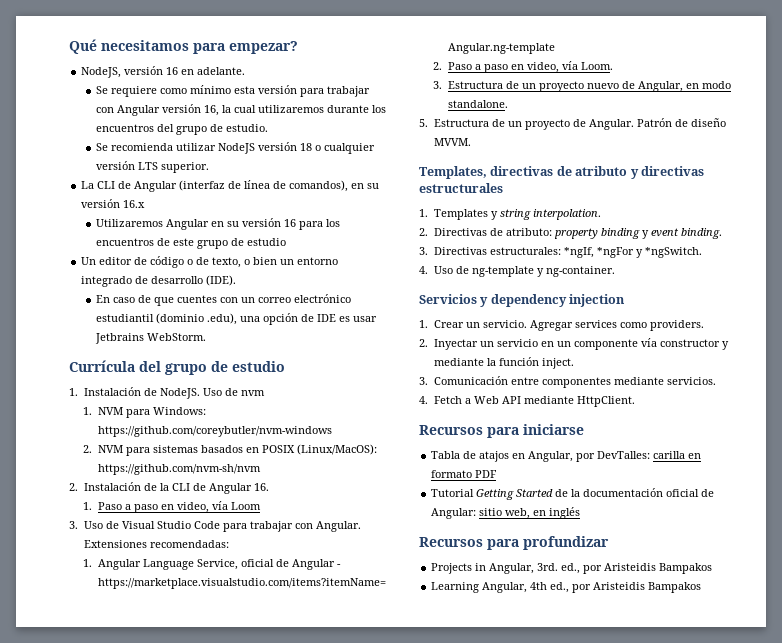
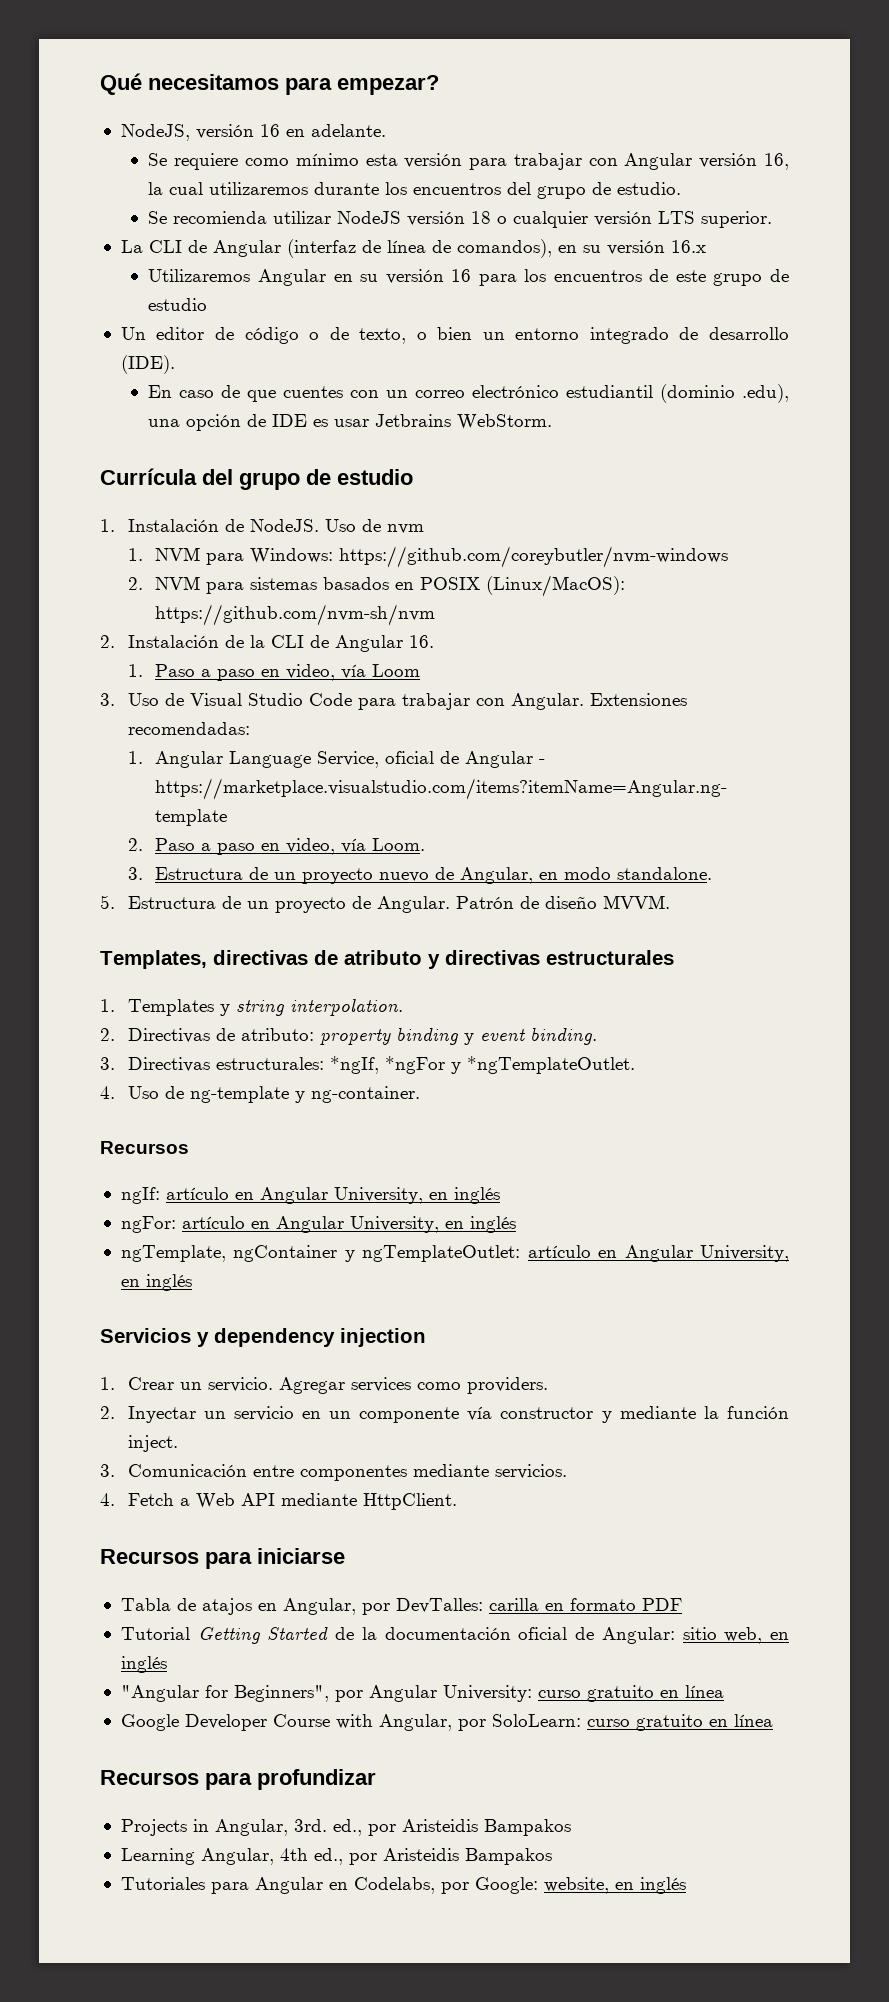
[644,247,702,258] *ngSwitch. -> [466,1056,635,1074] *ngTemplateOutlet.
(615, 271) none -> [100,1141,189,1154] [120,1187,500,1204] [120,1216,516,1233] [120,1245,789,1262] [120,1274,192,1291] // Recursos // ngIf: artículo en Angular University, en inglés // ngFor: artículo en Angular University, en inglés // ngTemplate, ngContainer y ngTemplateOutlet: artículo en Angular University, en inglés
(581, 513) none -> [120,1685,724,1702] [120,1714,773,1731] // "Angular for Beginners", por Angular University: curso gratuito en línea // Google Developer Course with Angular, por SoloLearn: curso gratuito en línea
(702, 587) none -> [120,1877,686,1894] // Tutoriales para Angular en Codelabs, por Google: website, en inglés

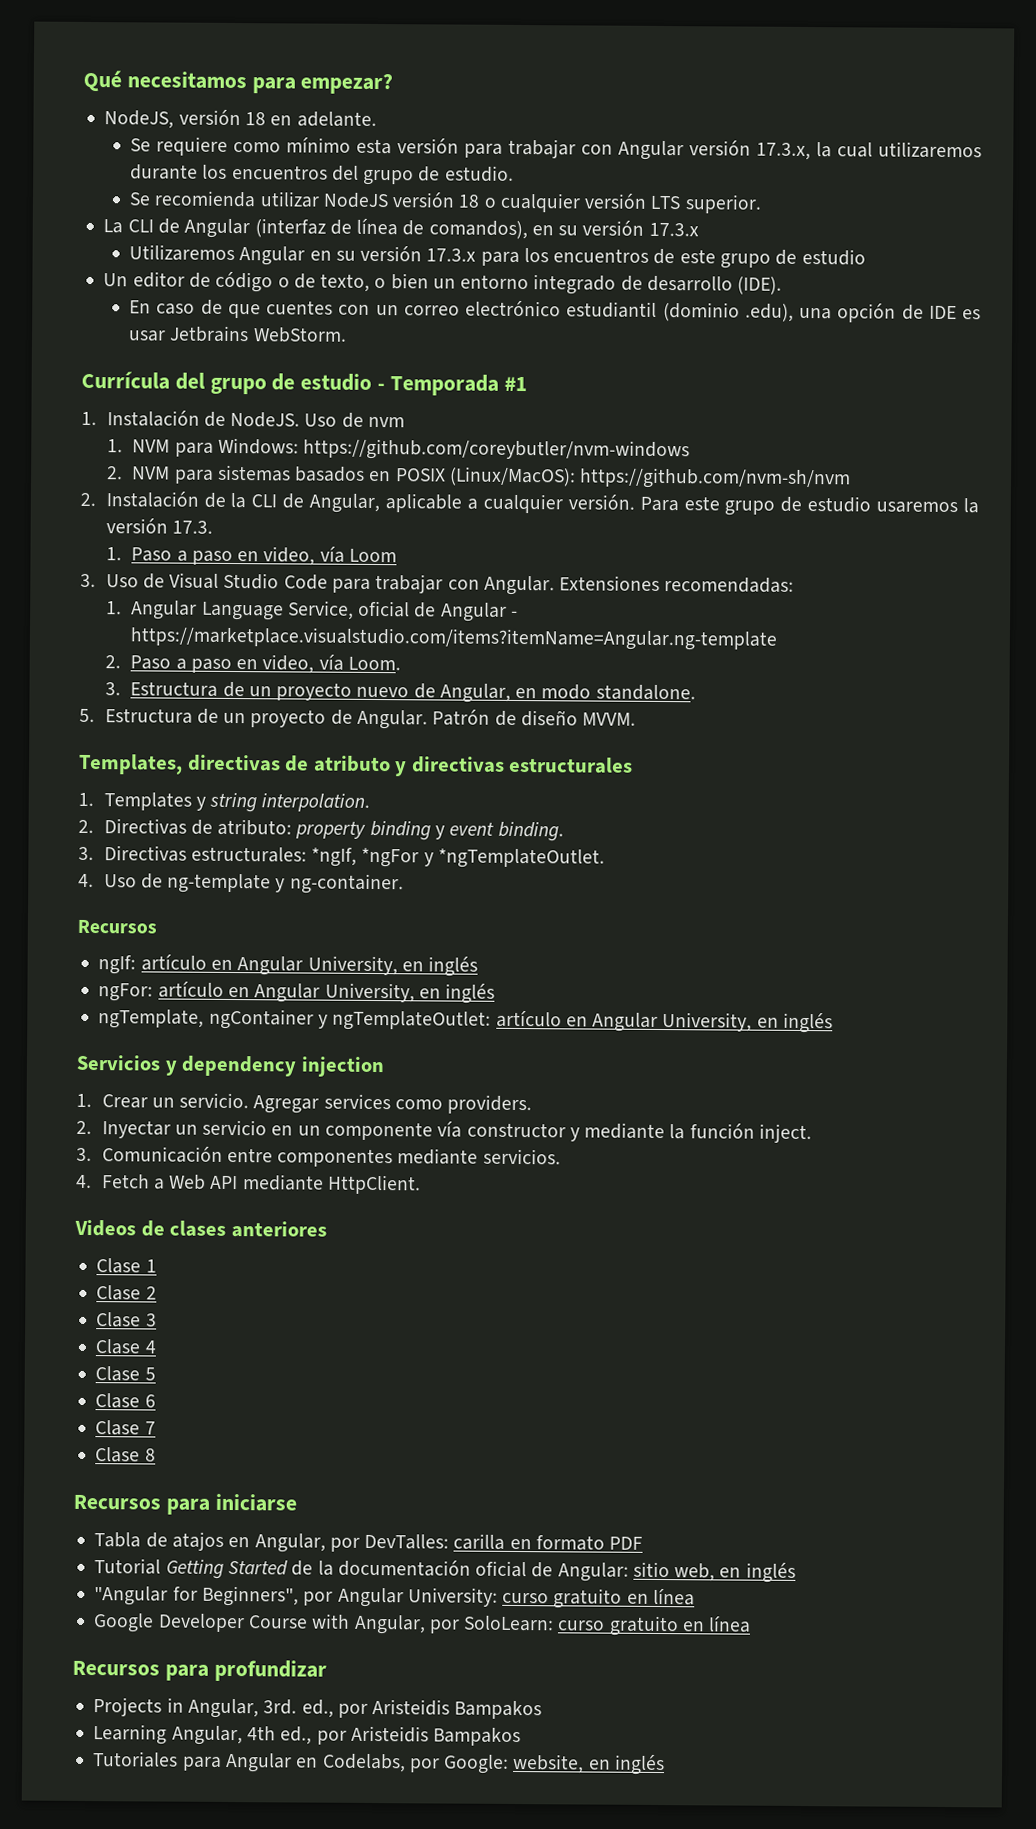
[259,124,280,137] 16 -> [244,112,266,126] 18
[764,153,789,170] 16, -> [756,142,812,161] 17.3.x,
[670,240,706,253] 16.x -> [648,222,699,237] 17.3.x
[451,269,472,282] 16 -> [426,248,477,262] 17.3.x
(413, 477) none -> [377,374,527,396] - Temporada #1
[334,635,434,652] Angular 16. -> [309,493,979,516] [105,518,213,534] Angular, aplicable a cualquier versión. Para este grupo de estudio usaremos la versión 17.3.
(457, 1501) none -> [74,1219,327,1238] [96,1258,157,1274] [96,1285,157,1301] [96,1312,157,1328] [95,1339,157,1355] [95,1366,156,1382] [95,1393,156,1409] [95,1420,156,1436] [95,1447,156,1463] // Videos de clases anteriores // Clase 1 // Clase 2 // Clase 3 // Clase 4 // Clase 5 // Clase 6 // Clase 7 // Clase 8

